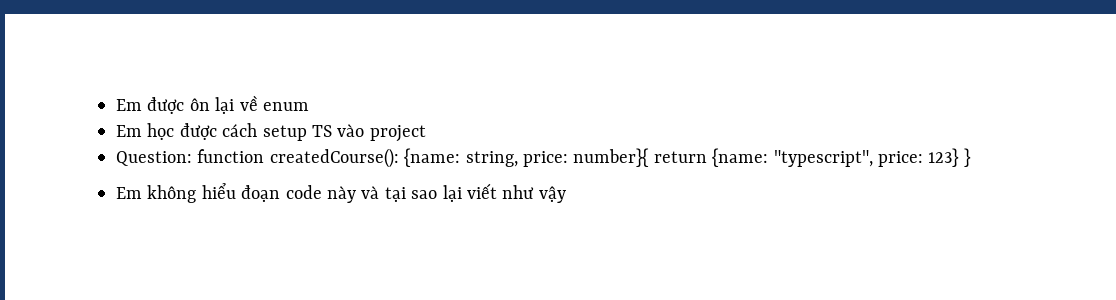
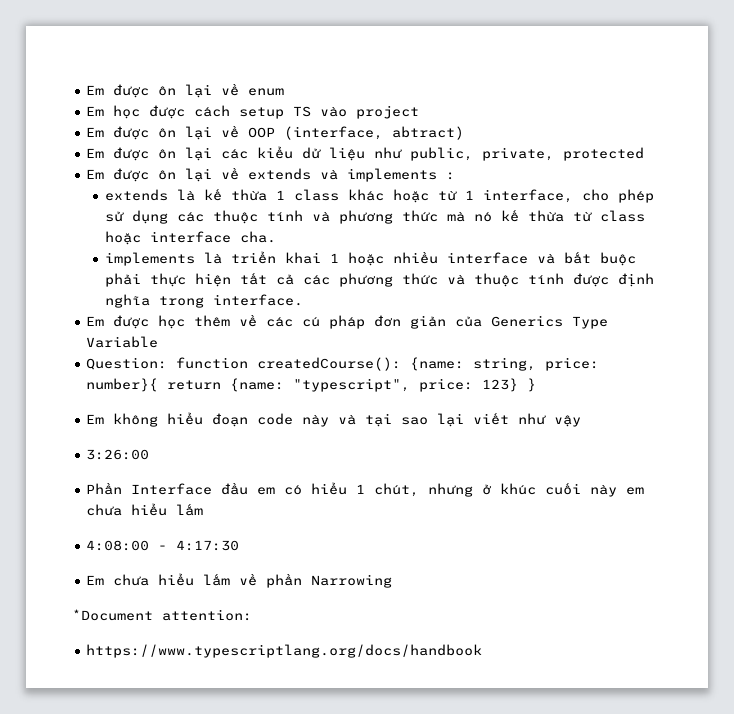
(426, 133) none -> [86,126,465,140] [86,146,645,161] [86,168,456,182] [105,189,655,203] [105,210,646,224] [105,231,277,245] [105,251,637,266] [105,273,655,287] [105,294,304,308] [86,315,609,329] [86,336,159,348] // Em được ôn lại về OOP (interface, abtract) // Em được ôn lại các kiểu dử liệu như public, private, protected // Em được ôn lại về extends và implements : // extends là kế thừa 1 class khác hoặc từ 1 interface, cho phép sử dụng các thuộc tính và phương thức mà nó kế thừa từ class hoặc interface cha. // implements là triển khai 1 hoặc nhiều interface và bắt buộc phải thực hiện tất cả các phương thức và thuộc tính được định nghĩa trong interface. // Em được học thêm về các cú pháp đơn giản của Generics Type Variable
(566, 194) none -> [86,449,150,460] [86,482,645,497] [86,503,204,516] [86,540,240,551] [86,573,393,588] [72,609,252,621] [86,644,483,658] // 3:26:00 // Phần Interface đầu em có hiểu 1 chút, nhưng ở khúc cuối này em chưa hiểu lắm // 4:08:00 - 4:17:30 // Em chưa hiểu lắm về phần Narrowing // *Document attention: // https://www.typescriptlang.org/docs/handbook

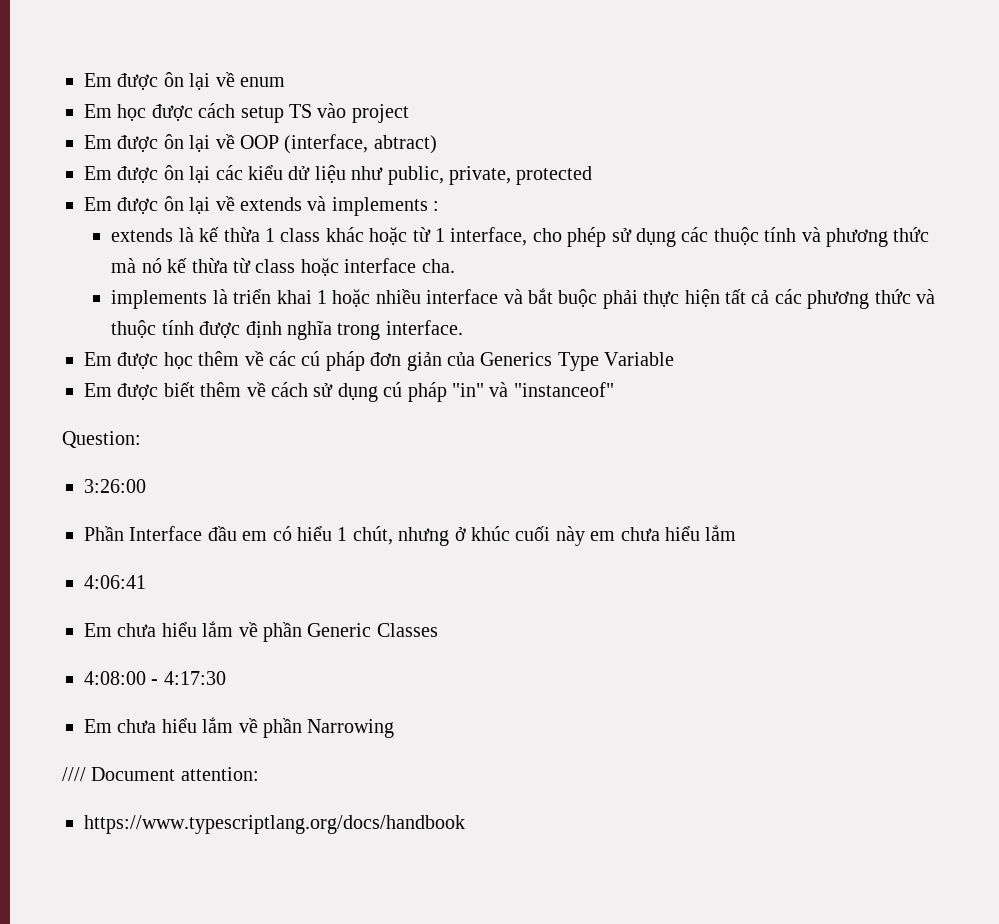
[86,357,600,371] [86,378,537,392] [86,412,582,427] Question: function createdCourse(): {name: string, price: number}{ return {name: "typescript", price: 123} } // Em không hiểu đoạn code này và tại sao lại viết như vậy -> [84,382,614,402] [62,431,141,448] Em được biết thêm về cách sử dụng cú pháp "in" và "instanceof" // Question:
(204, 510) none -> [84,575,146,589] [84,621,438,642] // 4:06:41 // Em chưa hiểu lắm về phần Generic Classes
[72,609,153,621] *Document -> [62,767,176,781] //// Document

